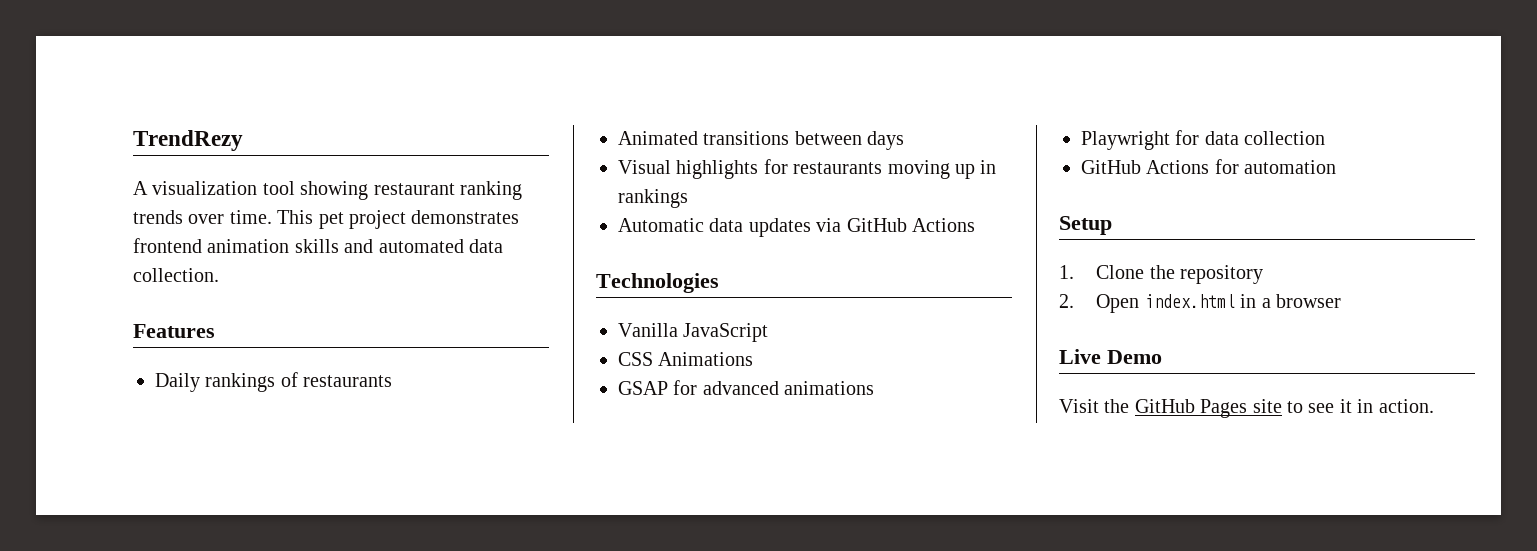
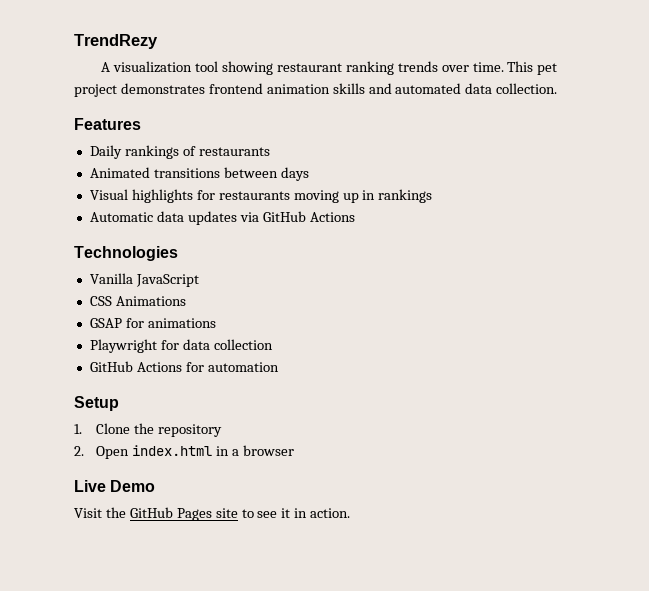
[702,381,779,395] advanced -> (144, 323) none

